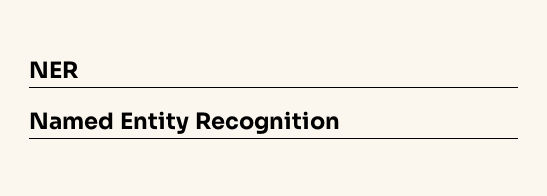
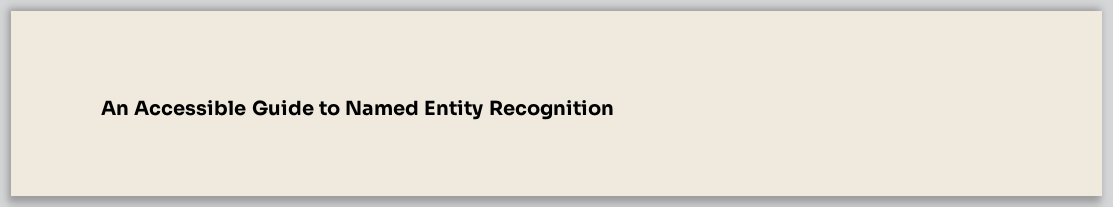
[29,61,79,78] NER // -> [101,100,340,116] An Accessible Guide to

